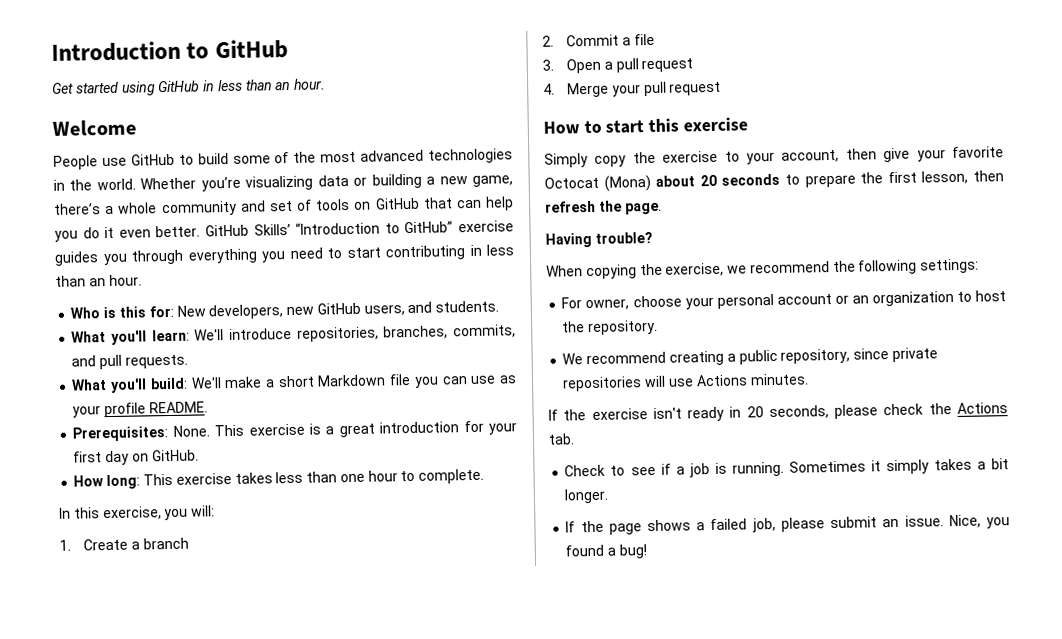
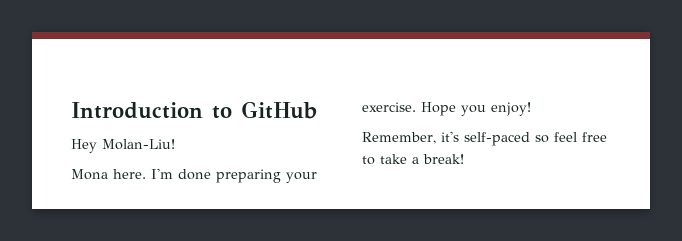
[52,78,327,96] [52,119,137,136] [53,148,513,170] [53,173,513,192] [54,196,515,217] [54,220,514,242] [54,244,514,266] [55,274,142,287] [70,300,500,320] [71,324,516,345] [71,354,188,370] [71,373,517,393] [72,401,208,418] [72,420,517,442] [73,449,199,466] [73,468,485,490] [59,505,216,521] [59,537,189,551] [542,33,655,47] [542,58,694,74] [543,81,722,98] [543,117,748,134] [544,146,1004,168] [544,170,1004,192] [545,200,662,215] [545,231,653,248] [546,258,980,280] [561,290,1006,311] [562,319,659,336] [562,347,938,366] [562,373,809,392] [548,402,1008,422] [548,433,575,445] [564,458,1010,478] [564,488,610,504] [565,514,1010,535] [565,544,647,559] Get started using GitHub in less than an hour. // Welcome // People use GitHub to build some of the most advanced technologies in the world. Whether you’re visualizing data or building a new game, there’s a whole community and set of tools on GitHub that can help you do it even better. GitHub Skills’ “Introduction to GitHub” exercise guides you through everything you need to start contributing in less than an hour. // Who is this for: New developers, new GitHub users, and students. // What you'll learn: We'll introduce repositories, branches, commits, and pull requests. // What you'll build: We'll make a short Markdown file you can use as your profile README. // Prerequisites: None. This exercise is a great introduction for your first day on GitHub. // How long: This exercise takes less than one hour to complete. // In this exercise, you will: // 1. Create a branch // 2. Commit a file // 3. Open a pull request // 4. Merge your pull request // How to start this exercise // Simply copy the exercise to your account, then give your favorite Octocat (Mona) about 20 seconds to prepare the first lesson, then refresh the page. // Having trouble? // When copying the exercise, we recommend the following settings: // For owner, choose your personal account or an organization to host the repository. // We recommend creating a public repository, since private repositories will use Actions minutes. // If the exercise isn't ready in 20 seconds, please check the Actions tab. // Check to see if a job is running. Sometimes it simply takes a bit longer. // If the page shows a failed job, please submit an issue. Nice, you found a bug! -> [71,139,175,153] [71,168,317,183] [362,102,531,116] [362,131,607,146] [362,154,464,165] Hey Molan-Liu! // Mona here. I'm done preparing your exercise. Hope you enjoy! // Remember, it's self-paced so feel free to take a break!

